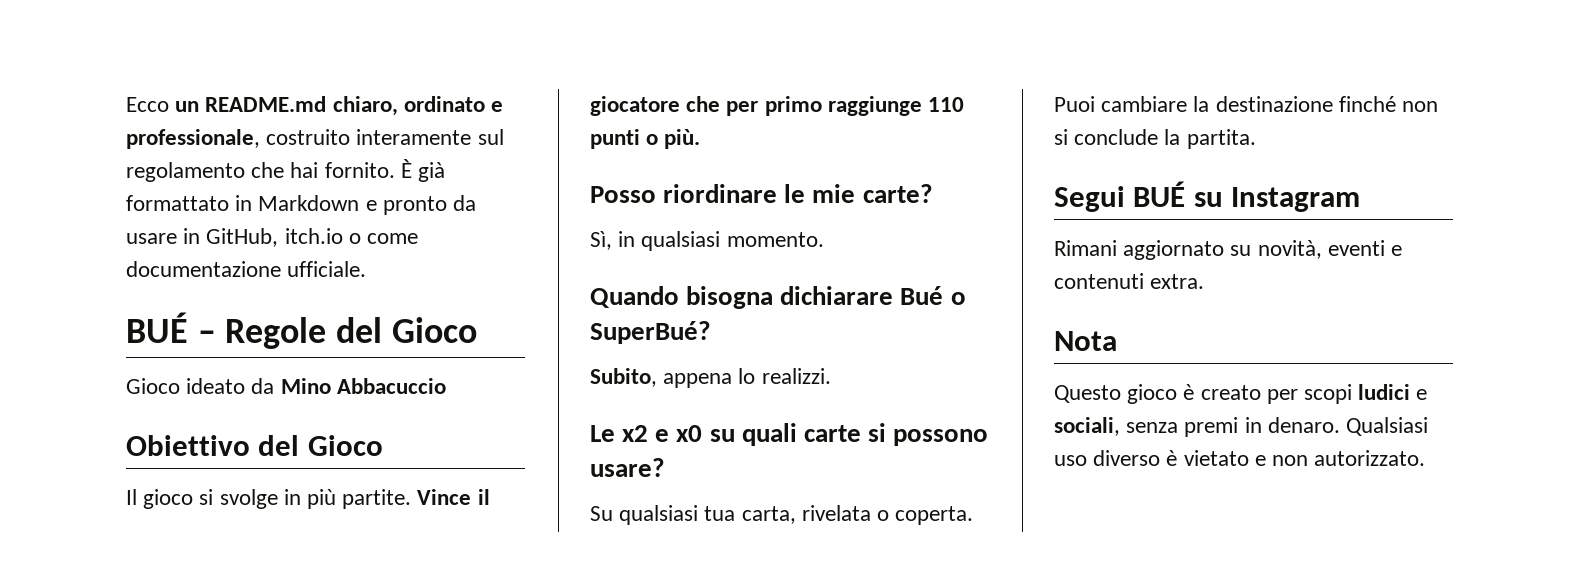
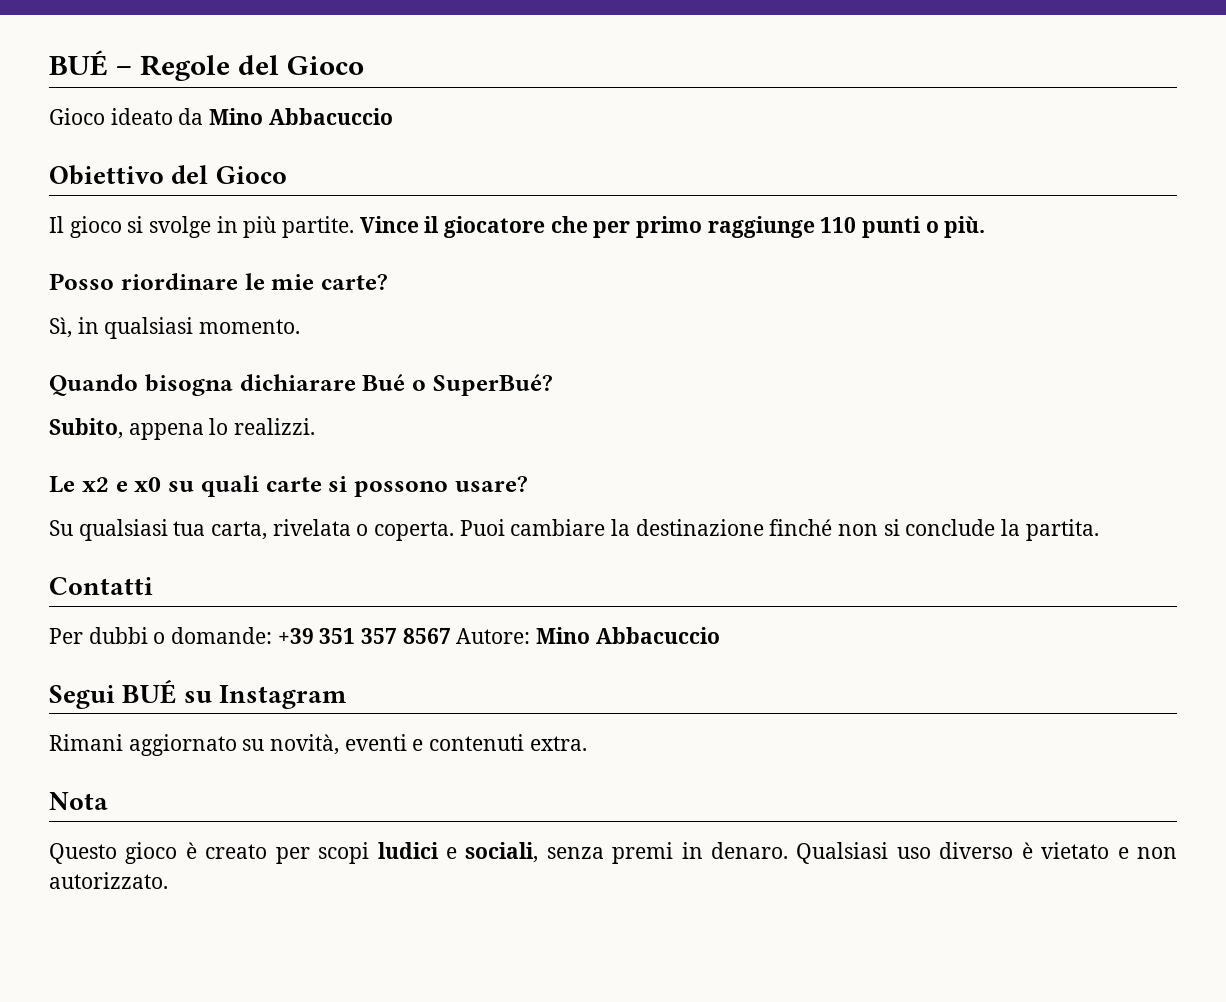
[126,96,504,116] [126,129,504,149] [126,159,446,182] [126,195,477,215] [126,228,419,247] [126,261,367,277] Ecco un README.md chiaro, ordinato e professionale, costruito interamente sul regolamento che hai fornito. È già formattato in Markdown e pronto da usare in GitHub, itch.io o come documentazione ufficiale. // -> (49, 63) none
(1256, 139) none -> [49,577,153,595] [49,627,720,644] // Contatti // Per dubbi o domande: +39 351 357 8567 Autore: Mino Abbacuccio

